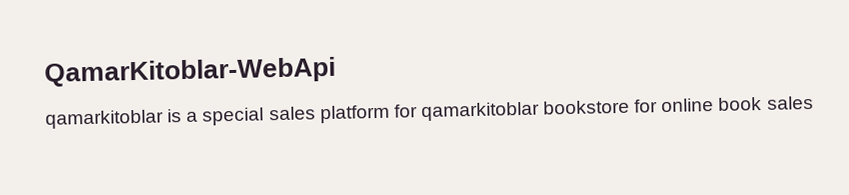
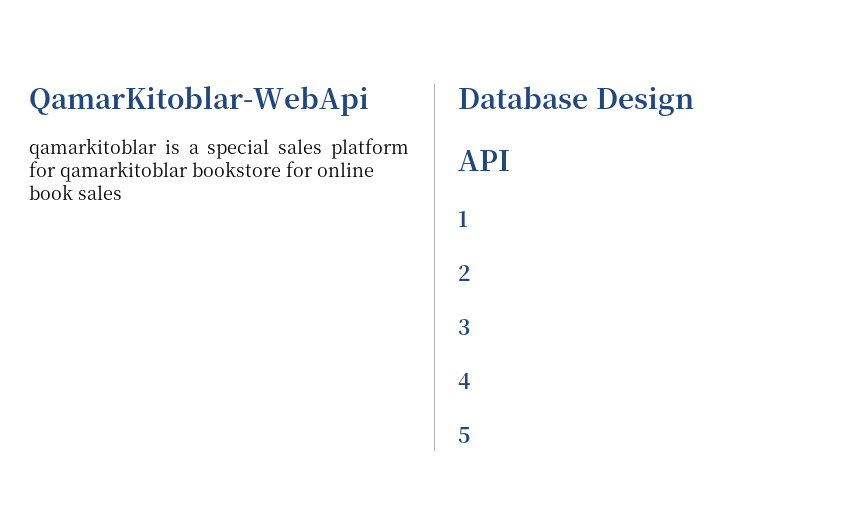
(814, 102) none -> [458,86,694,116] [458,150,510,171] [458,211,468,227] [458,265,470,281] [458,319,470,335] [458,373,470,389] [458,427,470,443] // Database Design // API // 1 // 2 // 3 // 4 // 5

